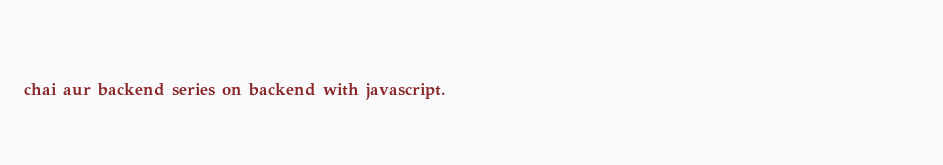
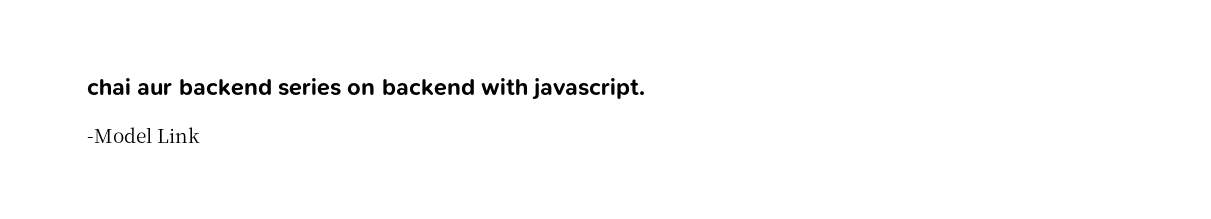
(445, 91) none -> [87,127,201,143] // -Model Link

